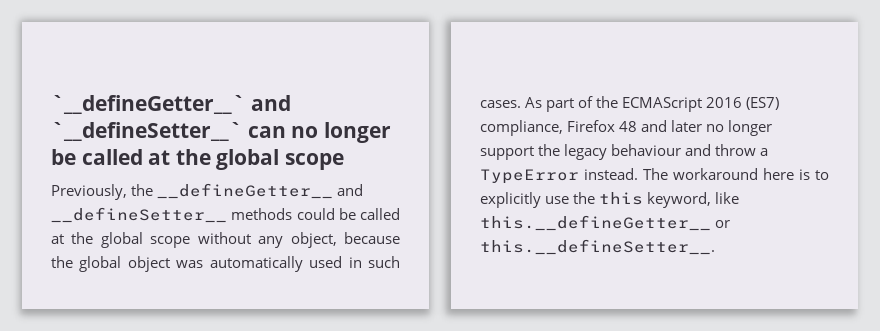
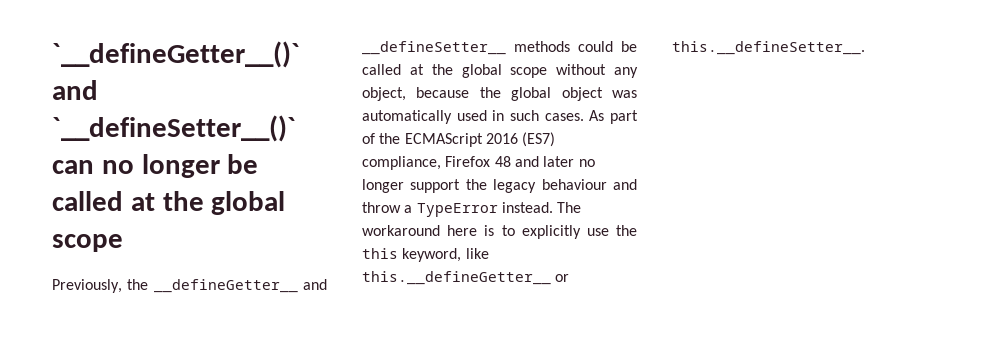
[51,95,291,114] [51,122,242,141] `__defineGetter__` and `__defineSetter__` -> [52,41,300,68] [52,80,98,100] [52,115,296,142] `__defineGetter__()` and `__defineSetter__()`

